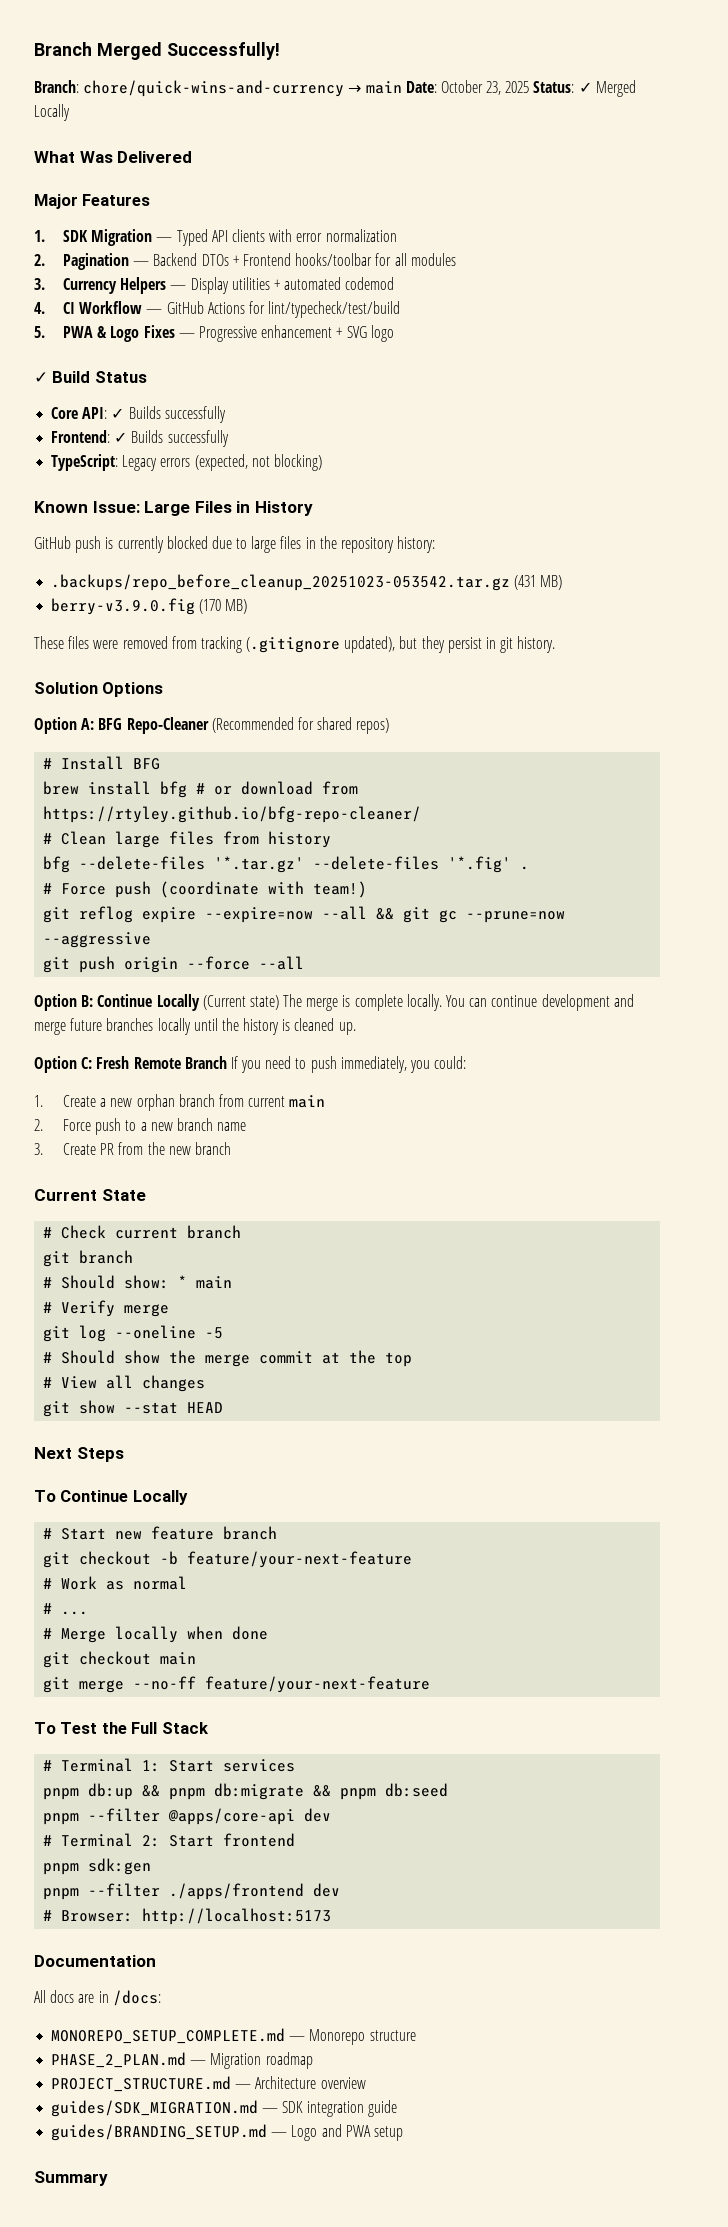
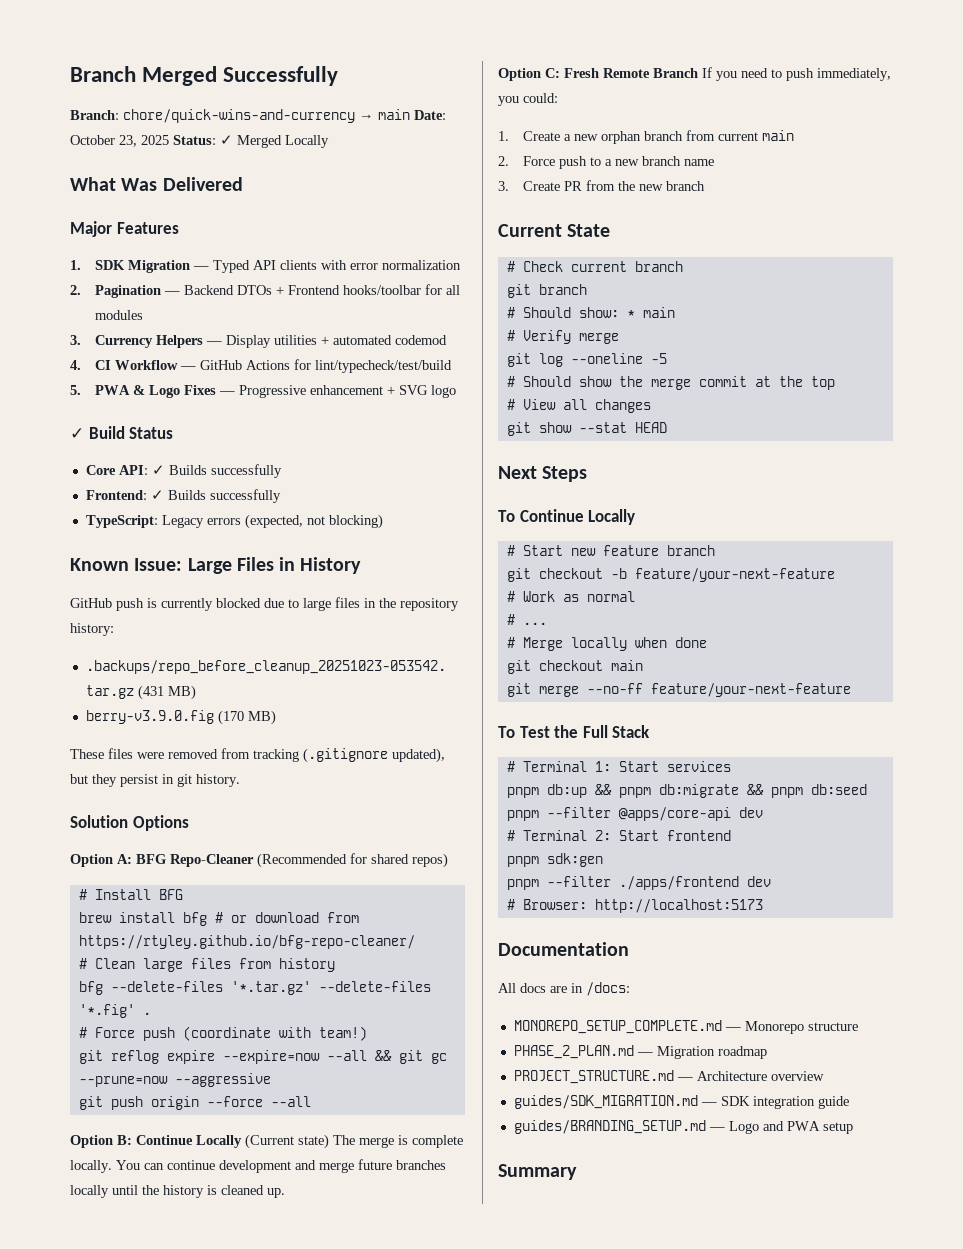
[166,42,280,60] Successfully! -> [223,66,339,86] Successfully

